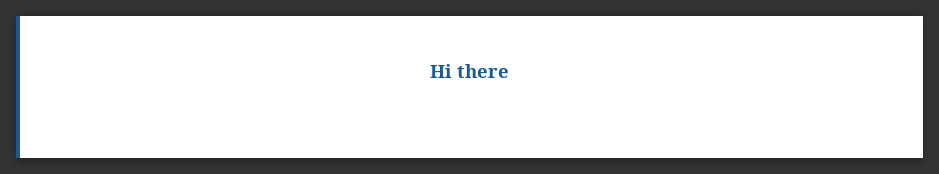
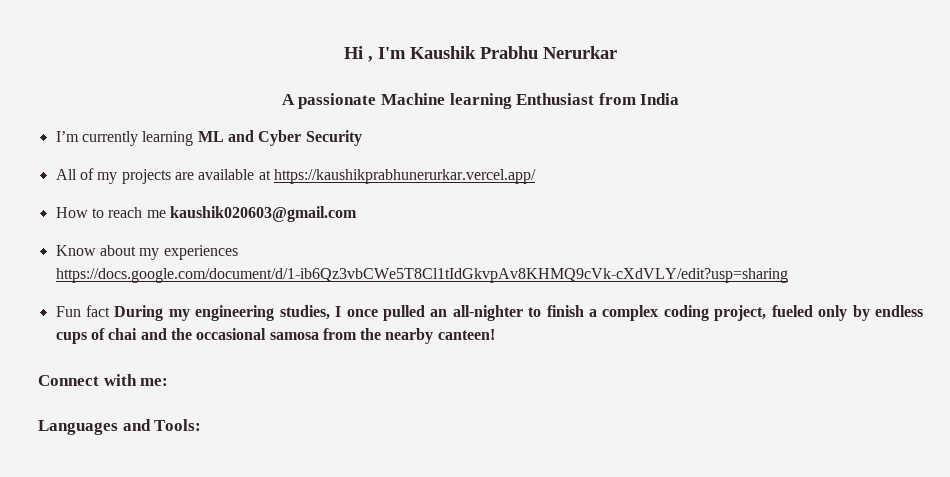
[457,64,509,78] there -> [368,46,617,62] [281,93,680,109] [55,130,362,146] [55,168,536,184] [55,206,357,222] [55,245,238,260] [55,268,788,283] [55,305,923,321] [55,328,495,344] [38,374,169,386] [38,419,202,435] , I'm Kaushik Prabhu Nerurkar // A passionate Machine learning Enthusiast from India // I’m currently learning ML and Cyber Security // All of my projects are available at https://kaushikprabhunerurkar.vercel.app/ // How to reach me kaushik020603@gmail.com // Know about my experiences https://docs.google.com/document/d/1-ib6Qz3vbCWe5T8Cl1tIdGkvpAv8KHMQ9cVk-cXdVLY/edit?usp=sharing // Fun fact During my engineering studies, I once pulled an all-nighter to finish a complex coding project, fueled only by endless cups of chai and the occasional samosa from the nearby canteen! // Connect with me: // Languages and Tools:

